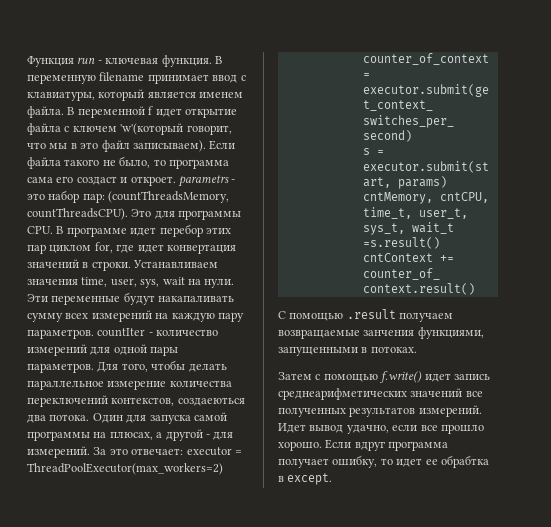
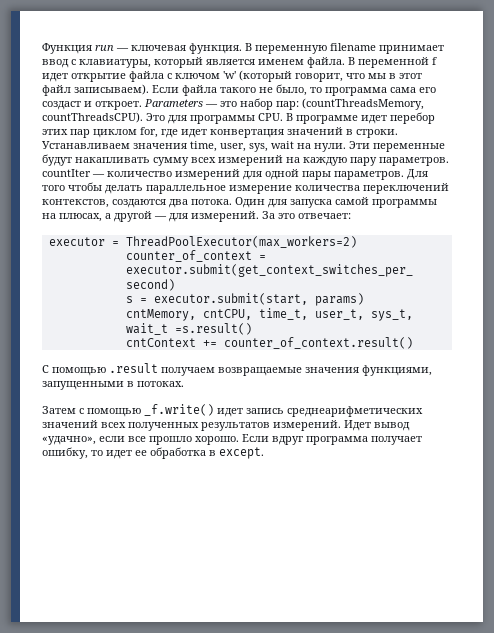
[97,60,102,64] - -> [116,48,129,51] —
[72,123,184,135] ключем 'w'(который -> [175,70,292,82] ключом 'w' (который
[80,142,99,149] это -> [399,73,422,79] этот
[177,175,236,187] parametrs - -> [144,99,218,107] Parameters —
[158,295,235,302] накапаливать -> [75,157,150,163] накапливать
[148,332,153,336] - -> [92,174,105,177] —
[121,363,148,372] того, -> [42,185,65,191] того
[177,397,245,406] создаеються -> [112,199,166,208] создаются
[205,434,210,438] - -> [154,216,167,219] —
(184, 451) none -> (351, 216) //
[363,330,415,336] занчения -> [305,367,359,373] значения
[380,371,423,383] f.write() -> [144,404,214,416] _f.write()
[465,391,483,397] все -> [101,422,126,428] всех
[346,425,389,434] удачно, -> [42,436,96,445] «удачно»,
[440,455,489,468] обрабтка -> [150,447,206,459] обработка

